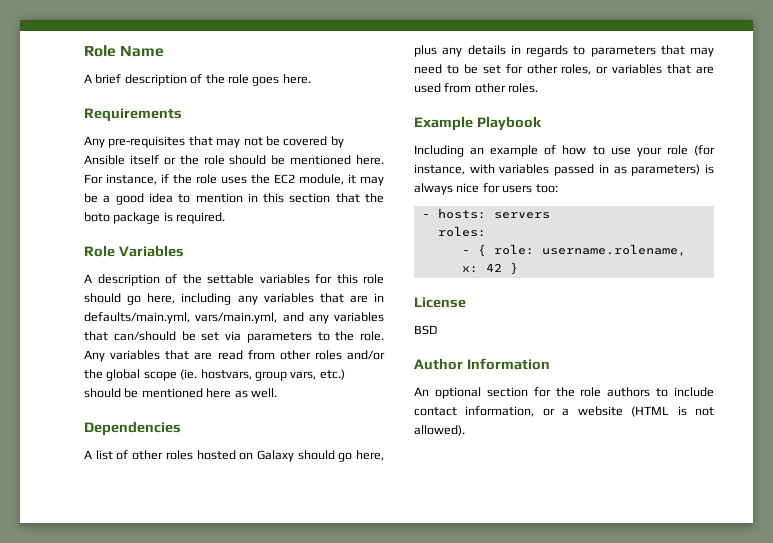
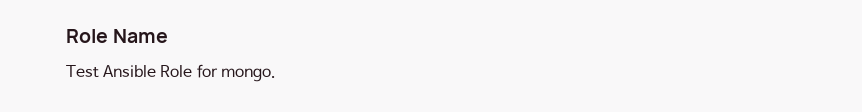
[84,74,311,86] [84,108,182,122] [84,136,344,148] [84,155,384,165] [84,174,384,186] [84,193,385,205] [84,212,226,224] [84,245,184,257] [84,274,384,286] [84,293,384,305] [84,312,384,324] [84,331,384,343] [84,350,385,362] [84,369,345,381] [84,388,277,398] [84,421,181,436] [84,450,384,462] [414,45,714,57] [414,64,714,75] [414,83,539,93] [414,116,542,131] [414,145,715,157] [414,164,714,176] [414,183,558,195] [421,208,550,219] [437,226,486,237] [461,244,686,257] [461,262,518,275] [414,297,466,308] [414,325,437,335] [414,358,550,370] [414,387,714,399] [414,406,714,417] [414,425,465,436] A brief description of the role goes here. // Requirements // Any pre-requisites that may not be covered by Ansible itself or the role should be mentioned here. For instance, if the role uses the EC2 module, it may be a good idea to mention in this section that the boto package is required. // Role Variables // A description of the settable variables for this role should go here, including any variables that are in defaults/main.yml, vars/main.yml, and any variables that can/should be set via parameters to the role. Any variables that are read from other roles and/or the global scope (ie. hostvars, group vars, etc.) should be mentioned here as well. // Dependencies // A list of other roles hosted on Galaxy should go here, plus any details in regards to parameters that may need to be set for other roles, or variables that are used from other roles. // Example Playbook // Including an example of how to use your role (for instance, with variables passed in as parameters) is always nice for users too: // - hosts: servers // roles: // - { role: username.rolename, x: 42 } // License // BSD // Author Information // An optional section for the role authors to include contact information, or a website (HTML is not allowed). -> [66,64,276,82] Test Ansible Role for mongo.

